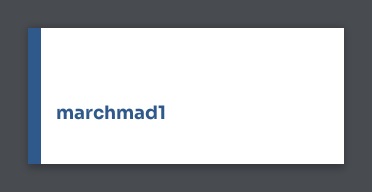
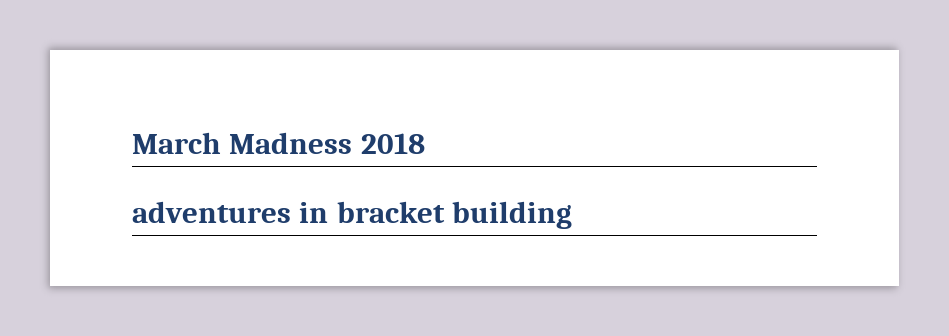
[56,105,166,120] marchmad1 -> [132,132,425,154] [132,201,573,229] March Madness 2018 // adventures in bracket building

